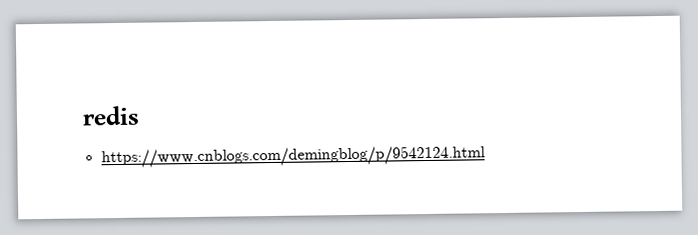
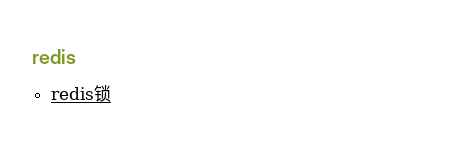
[100,145,486,169] https://www.cnblogs.com/demingblog/p/9542124.html -> [50,85,111,102] redis锁

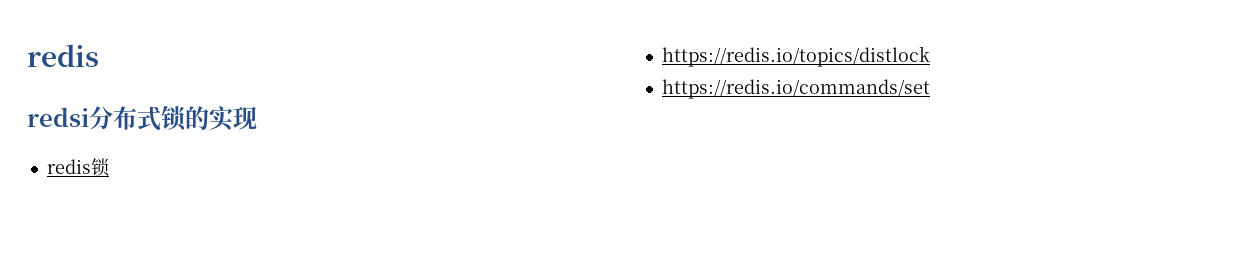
[32,49,76,64] redis -> [27,44,99,67] [27,105,257,131] redis // redsi分布式锁的实现
(111, 93) none -> [661,46,930,67] [661,79,930,99] // https://redis.io/topics/distlock // https://redis.io/commands/set

